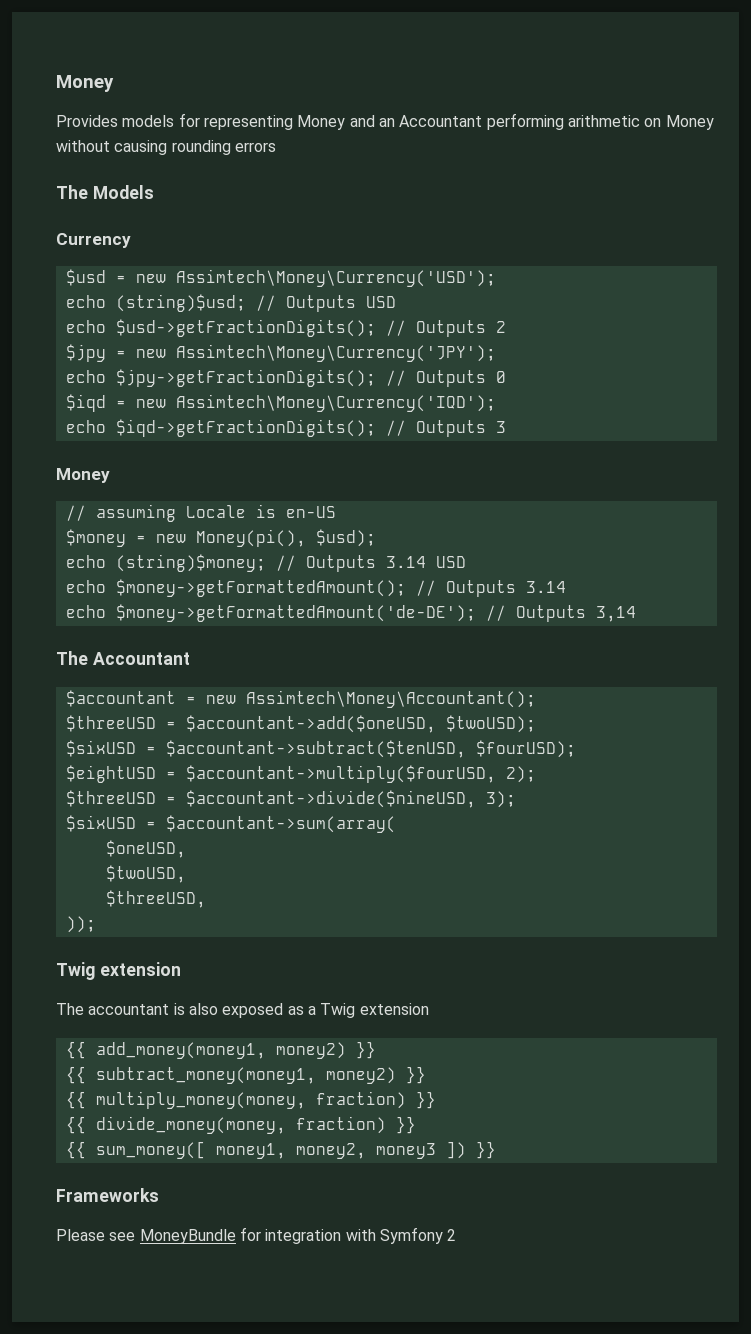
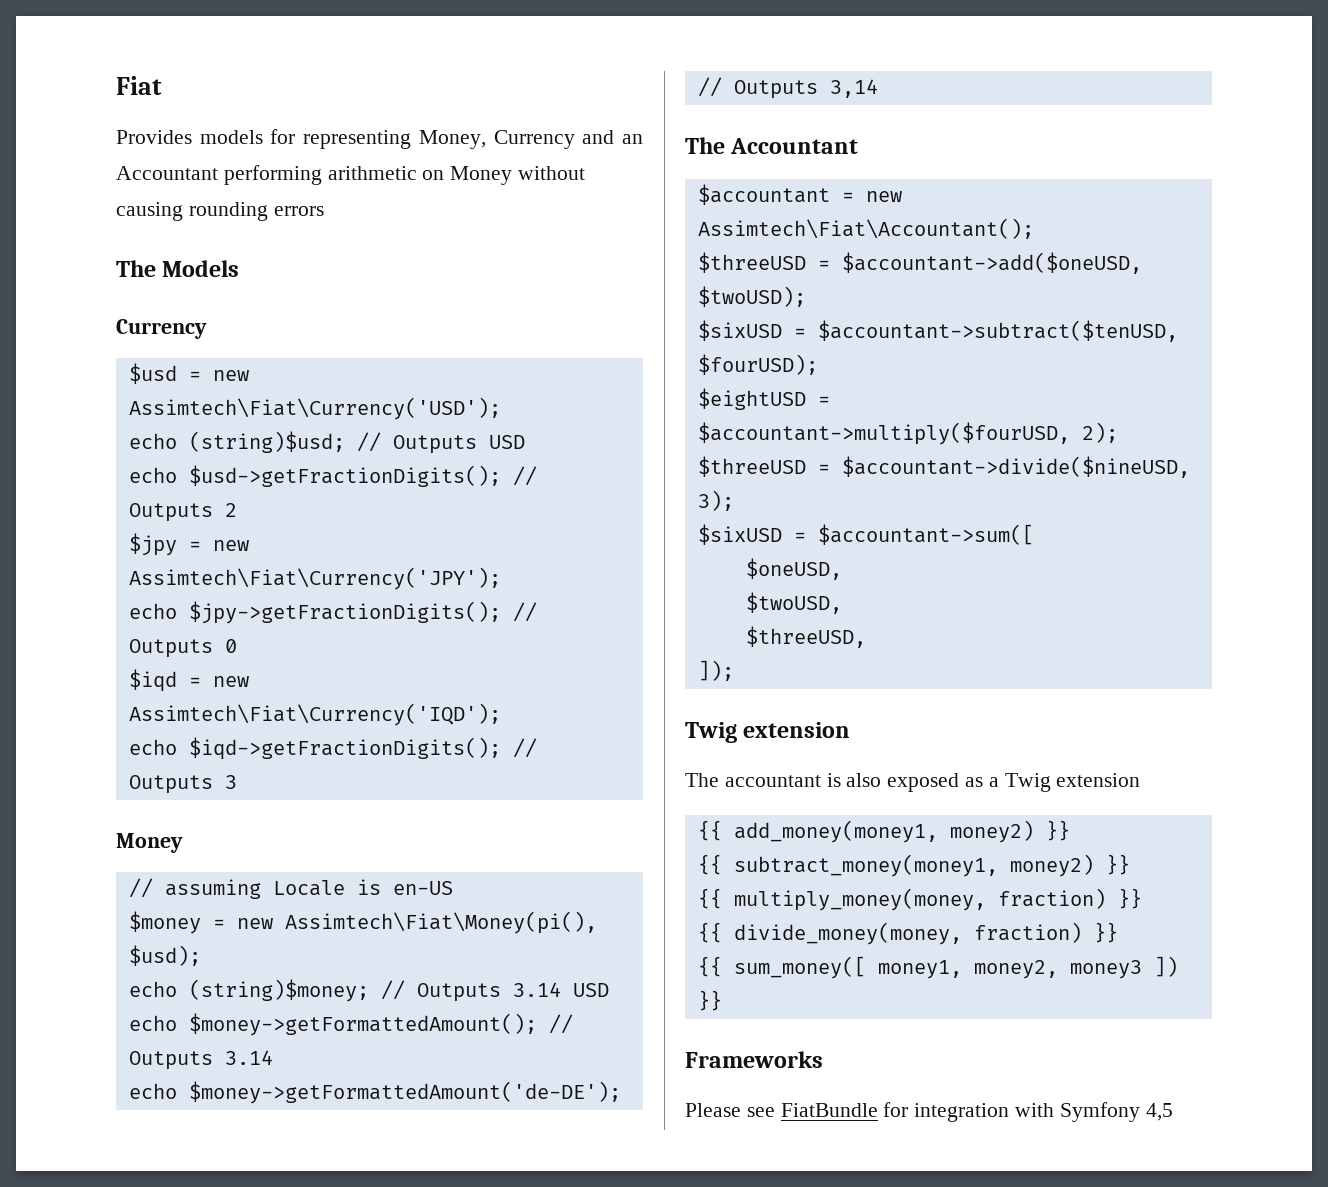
[56,75,114,92] Money -> [116,76,162,95] Fiat
[297,115,346,130] Money -> [418,130,575,149] Money, Currency
[175,269,496,287] Assimtech\Money\Currency('USD'); -> [128,397,501,420] Assimtech\Fiat\Currency('USD');
[175,344,496,362] Assimtech\Money\Currency('JPY'); -> [128,567,501,590] Assimtech\Fiat\Currency('JPY');
[175,394,496,412] Assimtech\Money\Currency('IQD'); -> [128,703,501,726] Assimtech\Fiat\Currency('IQD');
[195,529,306,547] Money(pi(), -> [284,911,597,934] Assimtech\Fiat\Money(pi(),
[245,690,536,708] Assimtech\Money\Accountant(); -> [697,218,1034,239] Assimtech\Fiat\Accountant();
[165,815,396,833] $accountant->sum(array( -> [817,524,1034,545] $accountant->sum([
[65,916,96,933] )); -> [697,660,734,681] ]);
[139,1229,236,1244] MoneyBundle -> [780,1103,878,1117] FiatBundle
[447,1229,457,1241] 2 -> [1145,1103,1173,1121] 4,5

